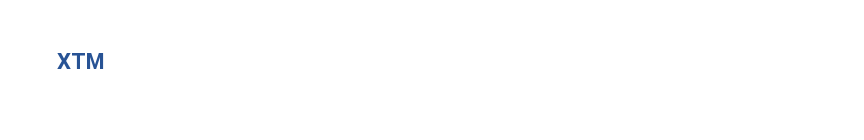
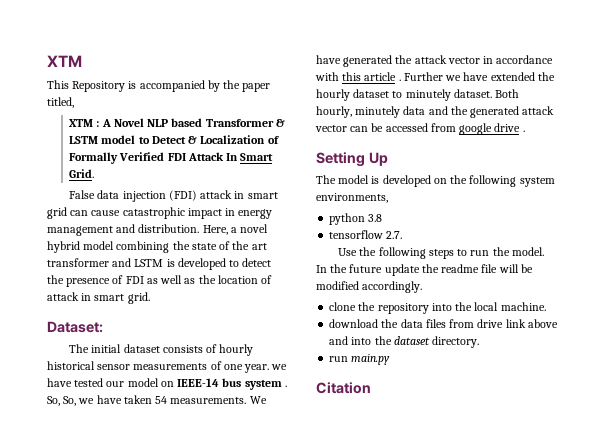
[57,53,105,69] XTM -> [47,55,82,67] [47,80,271,92] [47,97,74,108] [69,118,285,127] [69,135,279,144] [69,152,274,164] [69,169,95,178] [69,190,278,202] [47,207,273,219] [47,224,269,236] [47,241,267,253] [47,258,272,270] [47,275,273,287] [47,292,150,304] [47,321,103,333] [69,344,254,356] [47,361,288,373] [47,378,287,390] [47,395,267,406] [316,55,554,67] [315,72,555,81] [316,89,520,101] [316,106,555,118] [315,123,525,135] [316,152,388,167] [316,175,555,187] [316,193,388,203] [329,213,383,225] [329,230,403,239] [338,247,544,259] [316,264,533,276] [316,281,423,293] [329,302,546,314] [329,319,558,328] [329,336,480,348] [329,354,391,365] [316,382,371,394] XTM // This Repository is accompanied by the paper titled, // XTM : A Novel NLP based Transformer & LSTM model to Detect & Localization of Formally Verified FDI Attack In Smart Grid. // False data injection (FDI) attack in smart grid can cause catastrophic impact in energy management and distribution. Here, a novel hybrid model combining the state of the art transformer and LSTM is developed to detect the presence of FDI as well as the location of attack in smart grid. // Dataset: // The initial dataset consists of hourly historical sensor measurements of one year. we have tested our model on IEEE-14 bus system . So, So, we have taken 54 measurements. We have generated the attack vector in accordance with this article . Further we have extended the hourly dataset to minutely dataset. Both hourly, minutely data and the generated attack vector can be accessed from google drive . // Setting Up // The model is developed on the following system environments, // python 3.8 // tensorflow 2.7. // Use the following steps to run the model. In the future update the readme file will be modified accordingly. // clone the repository into the local machine. // download the data files from drive link above and into the dataset directory. // run main.py // Citation

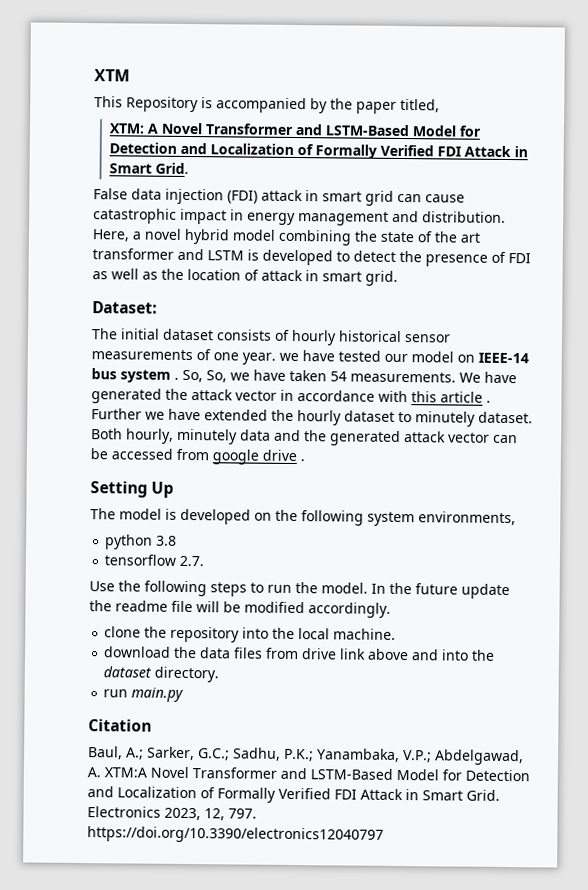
[69,118,285,127] [69,135,279,144] [69,152,239,164] XTM : A Novel NLP based Transformer & LSTM model to Detect & Localization of Formally Verified FDI Attack In -> [108,122,482,137] [108,142,528,159] XTM: A Novel Transformer and LSTM-Based Model for Detection and Localization of Formally Verified FDI Attack in
(371, 388) none -> [88,746,524,766] [87,766,530,782] [87,786,500,803] [87,806,257,821] [87,826,384,844] // Baul, A.; Sarker, G.C.; Sadhu, P.K.; Yanambaka, V.P.; Abdelgawad, A. XTM:A Novel Transformer and LSTM-Based Model for Detection and Localization of Formally Verified FDI Attack in Smart Grid. Electronics 2023, 12, 797. https://doi.org/10.3390/electronics12040797

